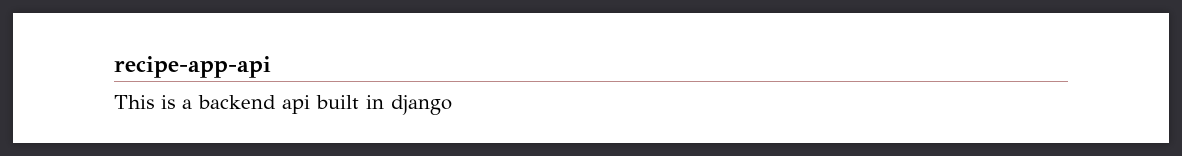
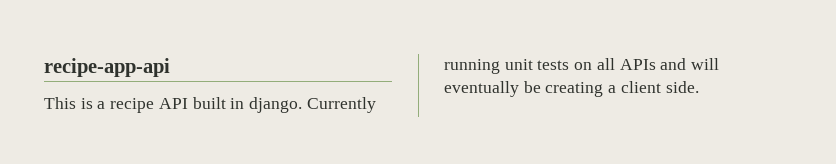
[198,95,452,115] backend api built in django -> [110,97,376,113] [444,58,720,74] [444,81,699,97] recipe API built in django. Currently running unit tests on all APIs and will eventually be creating a client side.

